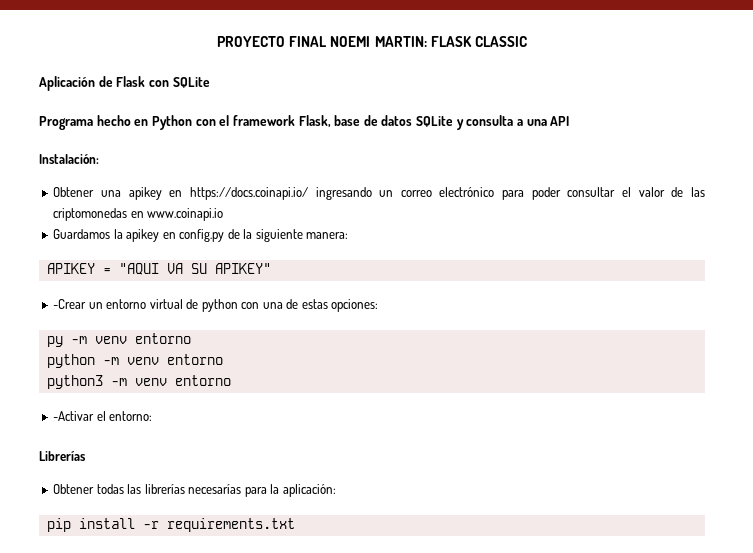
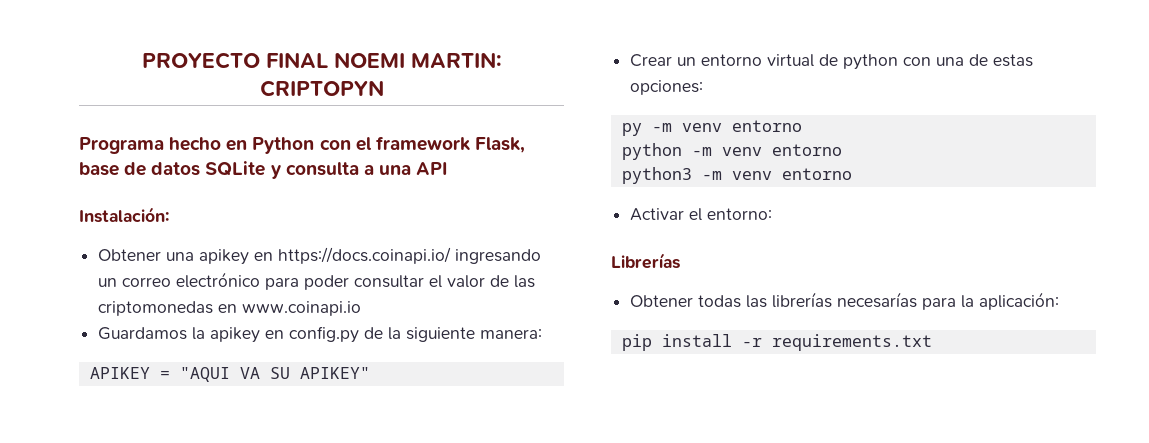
[430,36,527,47] [39,76,210,91] FLASK CLASSIC // Aplicación de Flask con SQLite -> [259,80,384,97] CRIPTOPYN
[53,299,87,309] -Crear -> [630,54,673,67] Crear
[53,411,95,421] -Activar -> [630,208,685,221] Activar

